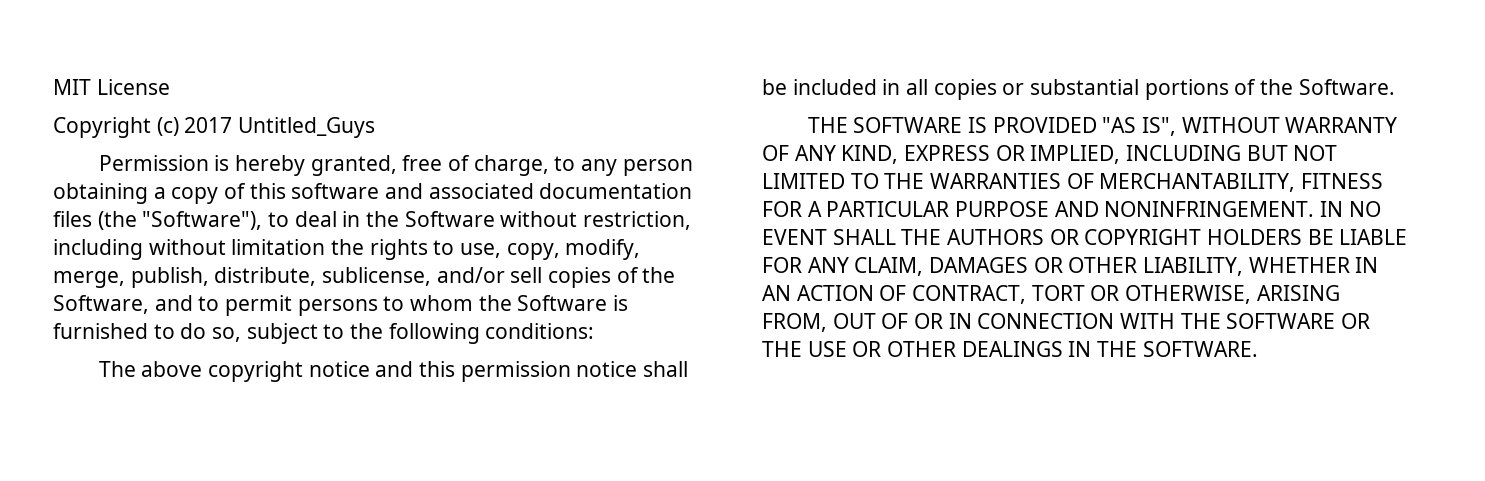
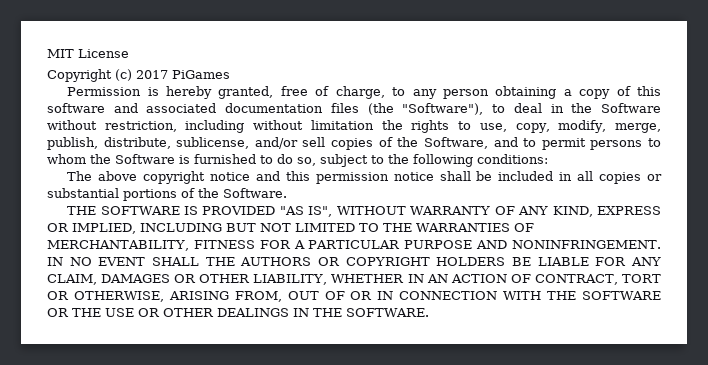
[238,117,376,138] Untitled_Guys -> [172,70,230,79] PiGames

